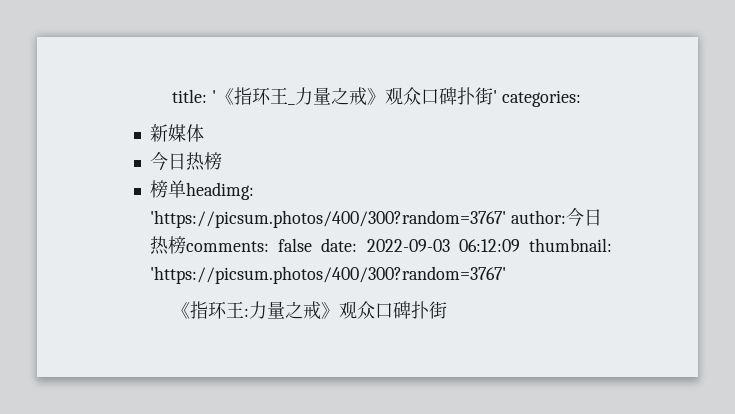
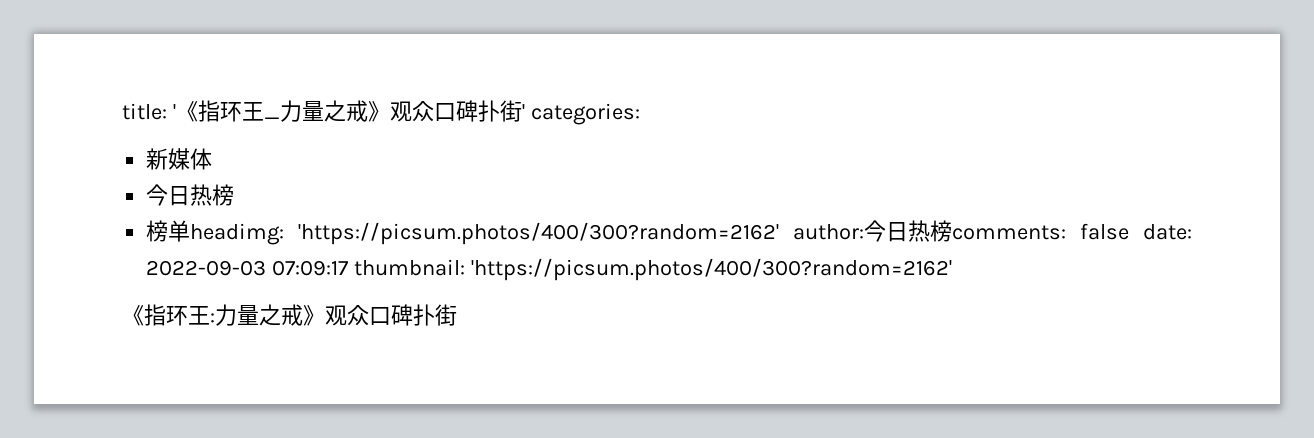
[149,210,506,228] 'https://picsum.photos/400/300?random=3767' -> [298,222,780,245] 'https://picsum.photos/400/300?random=2162'
[458,238,612,252] [149,266,506,284] 06:12:09 thumbnail: 'https://picsum.photos/400/300?random=3767' -> [272,258,953,281] 07:09:17 thumbnail: 'https://picsum.photos/400/300?random=2162'

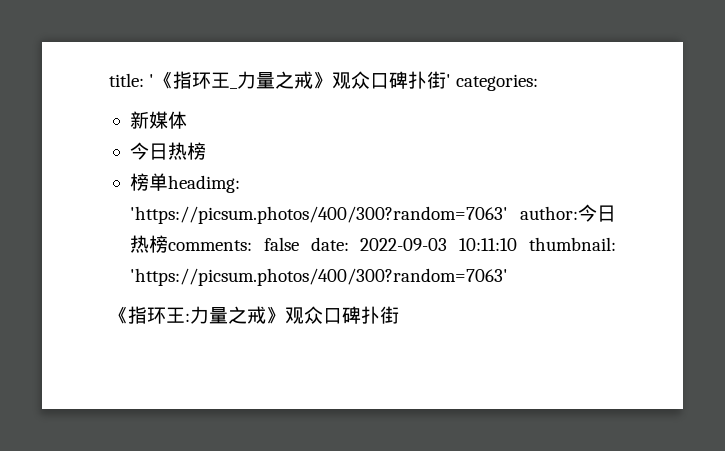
[298,222,780,245] 'https://picsum.photos/400/300?random=2162' -> [129,206,508,224] 'https://picsum.photos/400/300?random=7063'
[272,258,953,281] 07:09:17 thumbnail: 'https://picsum.photos/400/300?random=2162' -> [459,237,616,251] [129,268,508,286] 10:11:10 thumbnail: 'https://picsum.photos/400/300?random=7063'

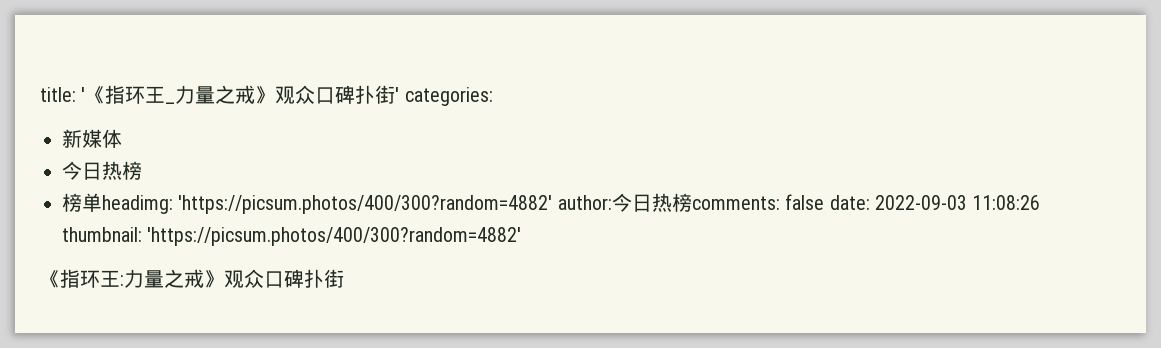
[129,206,508,224] 'https://picsum.photos/400/300?random=7063' -> [178,195,553,214] 'https://picsum.photos/400/300?random=4882'
[459,237,616,251] [129,268,508,286] 10:11:10 thumbnail: 'https://picsum.photos/400/300?random=7063' -> [972,195,1041,210] [62,227,522,246] 11:08:26 thumbnail: 'https://picsum.photos/400/300?random=4882'

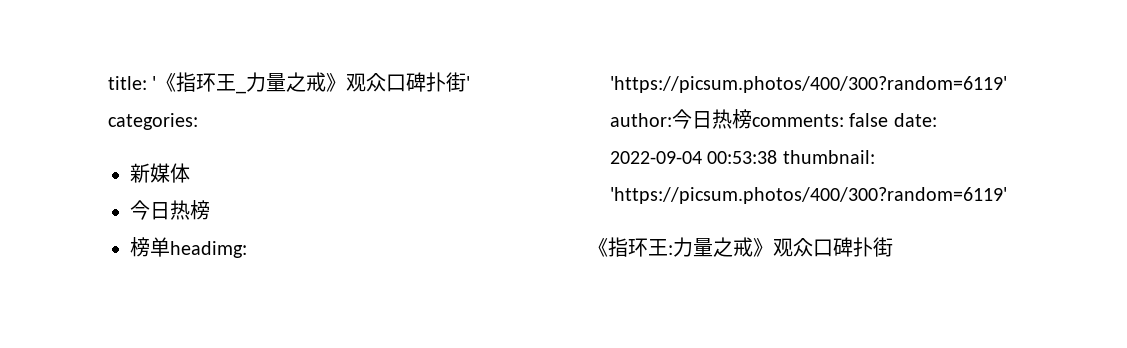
[178,195,553,214] 'https://picsum.photos/400/300?random=4882' -> [610,76,1007,93] 'https://picsum.photos/400/300?random=6119'
[874,195,1041,210] [62,227,522,246] 2022-09-03 11:08:26 thumbnail: 'https://picsum.photos/400/300?random=4882' -> [610,150,875,164] [610,187,1007,204] 2022-09-04 00:53:38 thumbnail: 'https://picsum.photos/400/300?random=6119'

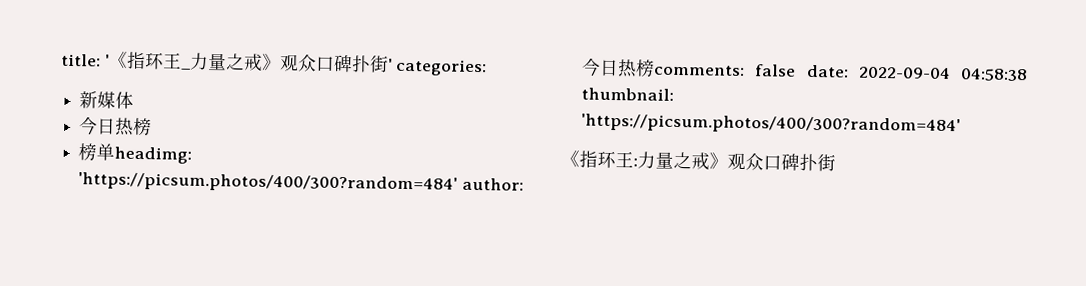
[610,76,1007,93] 'https://picsum.photos/400/300?random=6119' -> [78,172,459,194] 'https://picsum.photos/400/300?random=484'
[707,150,875,164] [610,187,1007,204] 00:53:38 thumbnail: 'https://picsum.photos/400/300?random=6119' -> [960,68,1028,82] [581,87,675,101] [581,113,962,136] 04:58:38 thumbnail: 'https://picsum.photos/400/300?random=484'

